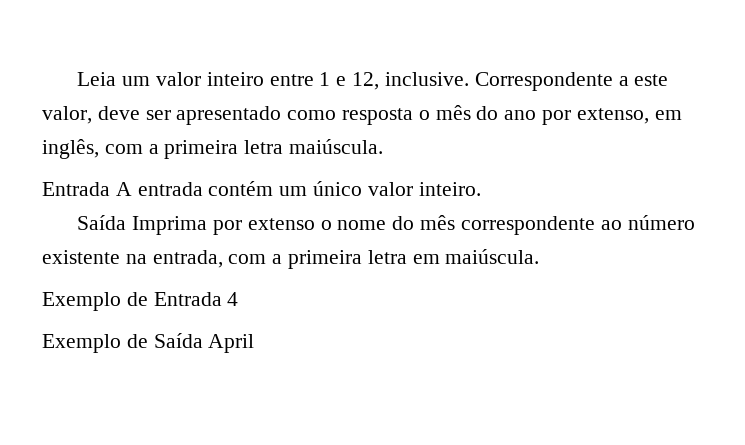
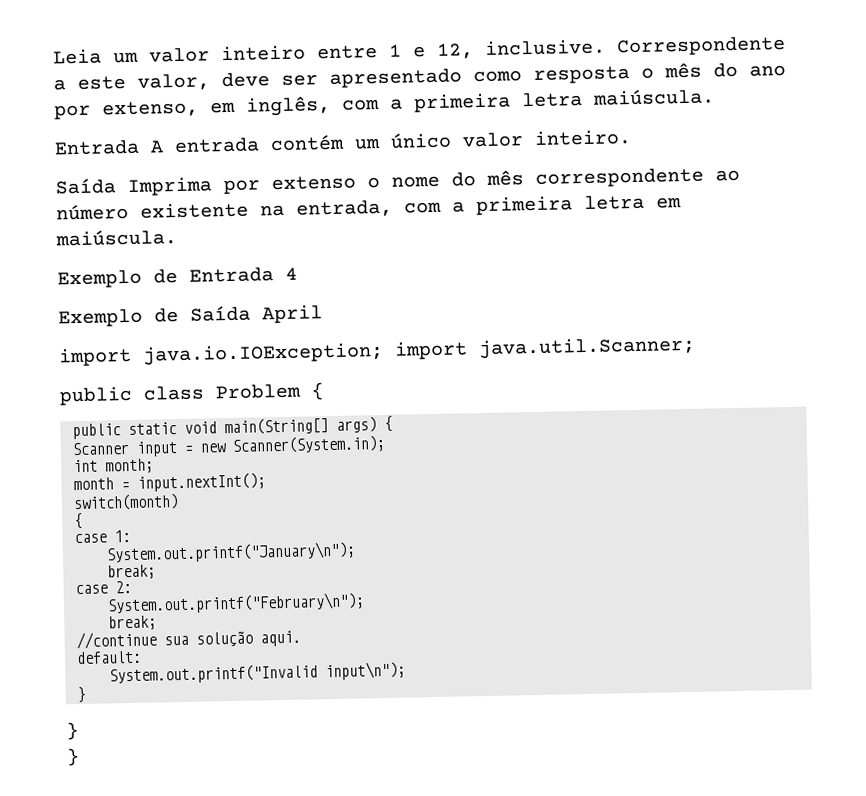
(255, 343) none -> [58,335,696,367] [59,382,325,406] [72,415,393,440] [72,434,386,457] [73,458,154,474] [73,472,266,492] [73,493,179,512] [74,512,83,530] [74,529,131,544] [106,541,356,564] [107,564,156,580] [75,580,132,595] [107,592,365,615] [108,615,157,631] [76,630,301,650] [76,650,142,665] [109,661,406,685] [77,686,86,704] [66,722,79,741] [66,748,80,767] // import java.io.IOException; import java.util.Scanner; // public class Problem { // public static void main(String[] args) { // Scanner input = new Scanner(System.in); // int month; // month = input.nextInt(); // switch(month) // { // case 1: // System.out.printf("January\n"); // break; // case 2: // System.out.printf("February\n"); // break; // //continue sua solução aqui. // default: // System.out.printf("Invalid input\n"); // } // } // }

